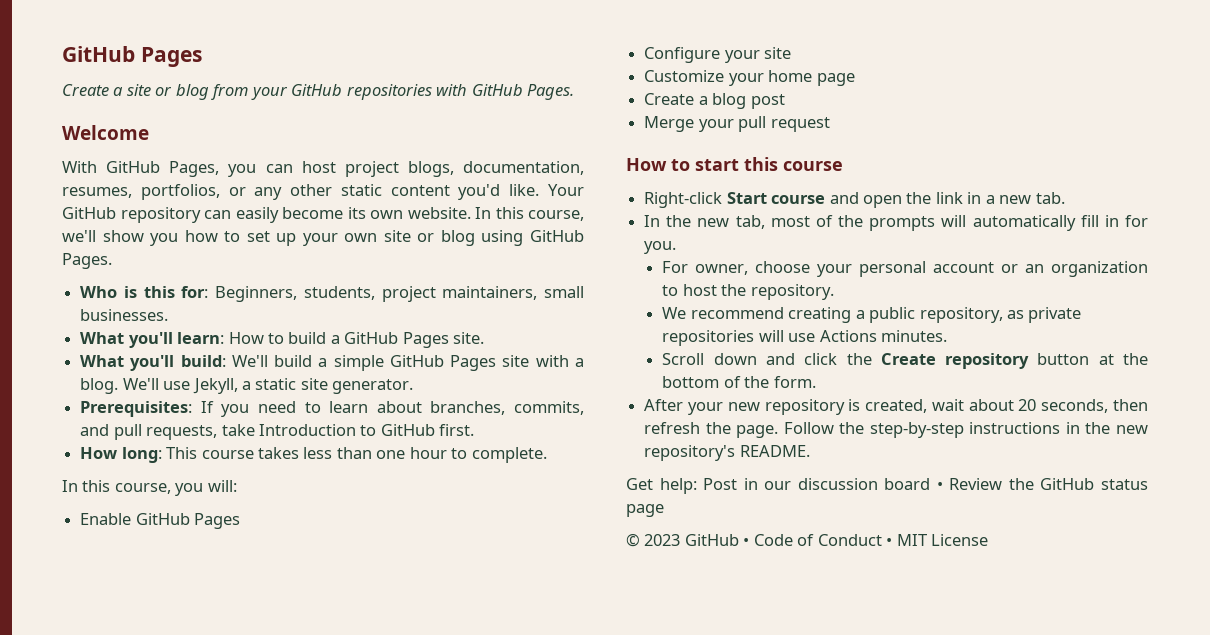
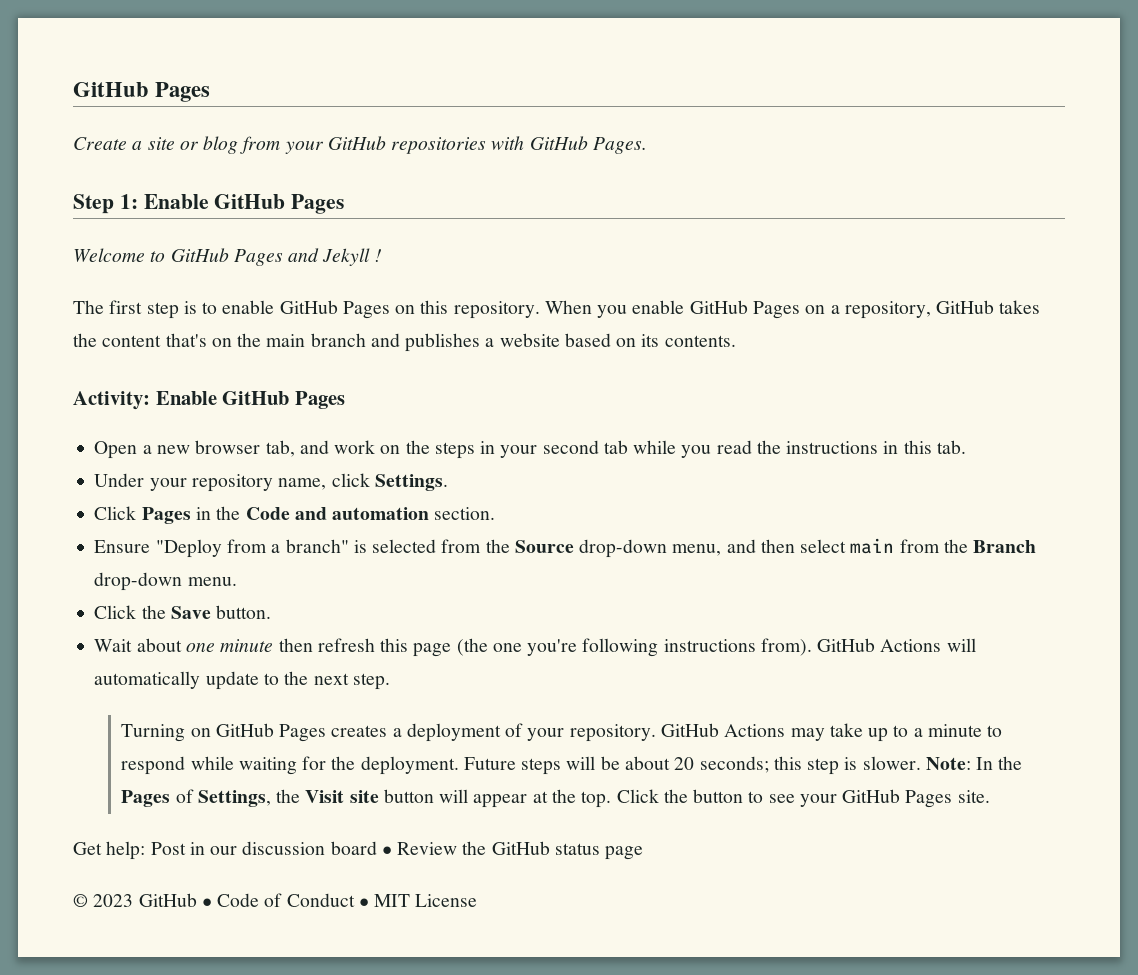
[62,125,149,140] [62,161,584,177] [62,184,584,200] [62,207,584,223] [62,230,585,246] [62,253,112,269] [80,286,584,302] [80,309,169,321] [80,332,485,348] [80,355,584,371] [80,378,414,394] [80,401,584,417] [80,424,475,440] [80,447,547,463] [62,480,237,496] [80,513,241,529] [644,47,792,63] [644,70,855,86] [644,93,785,109] [644,116,830,132] [626,157,843,171] [644,192,1065,208] [644,215,1149,231] [644,241,677,254] [662,261,1148,277] [662,284,834,300] [662,307,1082,323] [662,330,948,346] [662,353,1148,369] [662,376,816,388] [644,399,1149,415] [644,422,1148,438] [644,445,810,461] Welcome // With GitHub Pages, you can host project blogs, documentation, resumes, portfolios, or any other static content you'd like. Your GitHub repository can easily become its own website. In this course, we'll show you how to set up your own site or blog using GitHub Pages. // Who is this for: Beginners, students, project maintainers, small businesses. // What you'll learn: How to build a GitHub Pages site. // What you'll build: We'll build a simple GitHub Pages site with a blog. We'll use Jekyll, a static site generator. // Prerequisites: If you need to learn about branches, commits, and pull requests, take Introduction to GitHub first. // How long: This course takes less than one hour to complete. // In this course, you will: // Enable GitHub Pages // Configure your site // Customize your home page // Create a blog post // Merge your pull request // How to start this course // Right-click Start course and open the link in a new tab. // In the new tab, most of the prompts will automatically fill in for you. // For owner, choose your personal account or an organization to host the repository. // We recommend creating a public repository, as private repositories will use Actions minutes. // Scroll down and click the Create repository button at the bottom of the form. // After your new repository is created, wait about 20 seconds, then refresh the page. Follow the step-by-step instructions in the new repository's README. -> [73,194,345,214] [73,248,382,266] [73,300,1041,319] [73,333,736,352] [73,391,345,410] [94,440,967,459] [94,473,448,492] [94,506,496,524] [94,538,1037,558] [94,572,237,591] [94,605,272,619] [94,638,976,657] [94,671,390,690] [121,723,1003,742] [121,756,1023,775] [121,789,990,808] Step 1: Enable GitHub Pages // Welcome to GitHub Pages and Jekyll ! // The first step is to enable GitHub Pages on this repository. When you enable GitHub Pages on a repository, GitHub takes the content that's on the main branch and publishes a website based on its contents. // Activity: Enable GitHub Pages // Open a new browser tab, and work on the steps in your second tab while you read the instructions in this tab. // Under your repository name, click Settings. // Click Pages in the Code and automation section. // Ensure "Deploy from a branch" is selected from the Source drop-down menu, and then select main from the Branch drop-down menu. // Click the Save button. // Wait about one minute then refresh this page (the one you're following instructions from). GitHub Actions will automatically update to the next step. // Turning on GitHub Pages creates a deployment of your repository. GitHub Actions may take up to a minute to respond while waiting for the deployment. Future steps will be about 20 seconds; this step is slower. Note: In the Pages of Settings, the Visit site button will appear at the top. Click the button to see your GitHub Pages site.

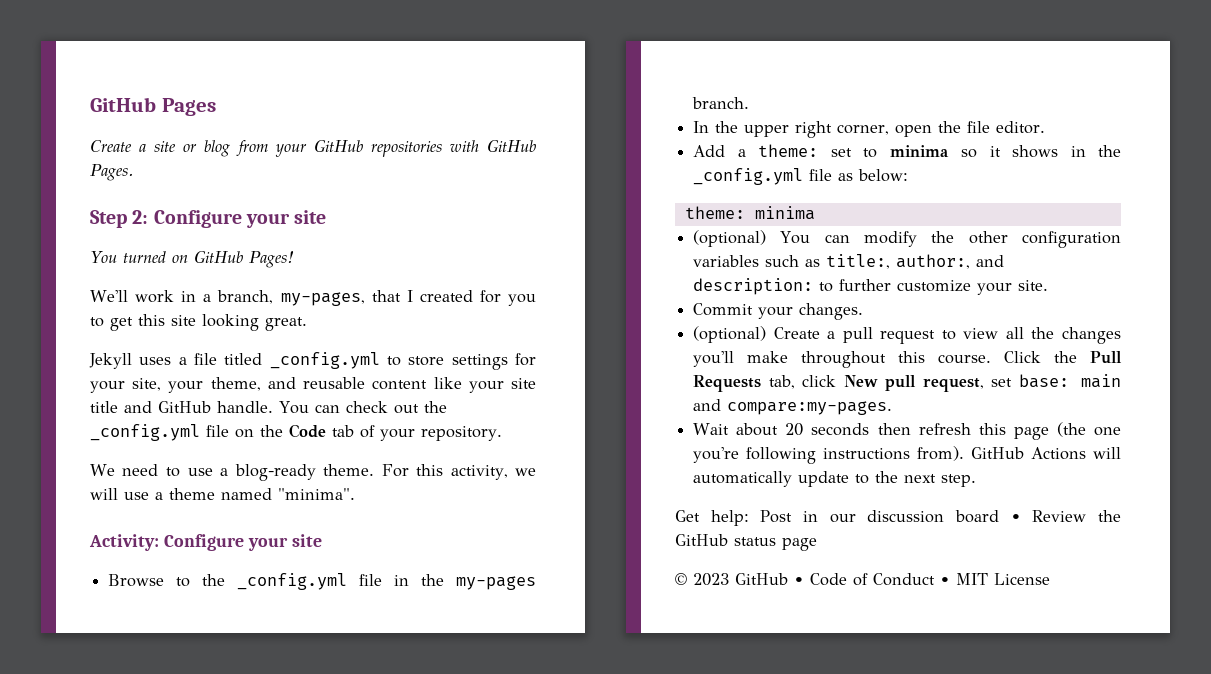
[119,194,345,214] [73,248,382,266] [73,300,1041,319] [73,333,736,352] [73,391,345,410] [94,440,967,459] [94,473,448,492] [94,506,496,524] [94,538,1037,558] [94,572,237,591] [94,605,272,619] 1: Enable GitHub Pages // Welcome to GitHub Pages and Jekyll ! // The first step is to enable GitHub Pages on this repository. When you enable GitHub Pages on a repository, GitHub takes the content that's on the main branch and publishes a website based on its contents. // Activity: Enable GitHub Pages // Open a new browser tab, and work on the steps in your second tab while you read the instructions in this tab. // Under your repository name, click Settings. // Click Pages in the Code and automation section. // Ensure "Deploy from a branch" is selected from the Source drop-down menu, and then select main from the Branch drop-down menu. // Click the Save button. -> [132,210,327,228] [90,250,294,268] [90,290,536,306] [90,314,307,331] [89,352,536,370] [90,377,536,393] [90,401,447,414] [90,424,502,441] [90,464,536,481] [90,488,355,500] [89,534,322,551] [108,573,537,590] [692,97,750,109] [693,121,1046,138] [693,144,1121,158] [693,168,909,185] [684,206,815,220] [693,230,1121,248] [693,254,1005,269] [693,278,1049,295] [693,303,864,320] [693,326,1121,344] [693,351,1122,368] [693,374,1121,392] [693,399,893,415] 2: Configure your site // You turned on GitHub Pages! // We'll work in a branch, my-pages, that I created for you to get this site looking great. // Jekyll uses a file titled _config.yml to store settings for your site, your theme, and reusable content like your site title and GitHub handle. You can check out the _config.yml file on the Code tab of your repository. // We need to use a blog-ready theme. For this activity, we will use a theme named "minima". // Activity: Configure your site // Browse to the _config.yml file in the my-pages branch. // In the upper right corner, open the file editor. // Add a theme: set to minima so it shows in the _config.yml file as below: // theme: minima // (optional) You can modify the other configuration variables such as title:, author:, and description: to further customize your site. // Commit your changes. // (optional) Create a pull request to view all the changes you'll make throughout this course. Click the Pull Requests tab, click New pull request, set base: main and compare:my-pages.
[185,639,274,652] one minute -> [785,423,870,436] 20 seconds
[121,723,1003,742] [121,756,1023,775] [121,789,990,808] // Turning on GitHub Pages creates a deployment of your repository. GitHub Actions may take up to a minute to respond while waiting for the deployment. Future steps will be about 20 seconds; this step is slower. Note: In the Pages of Settings, the Visit site button will appear at the top. Click the button to see your GitHub Pages site. -> (977, 480) none

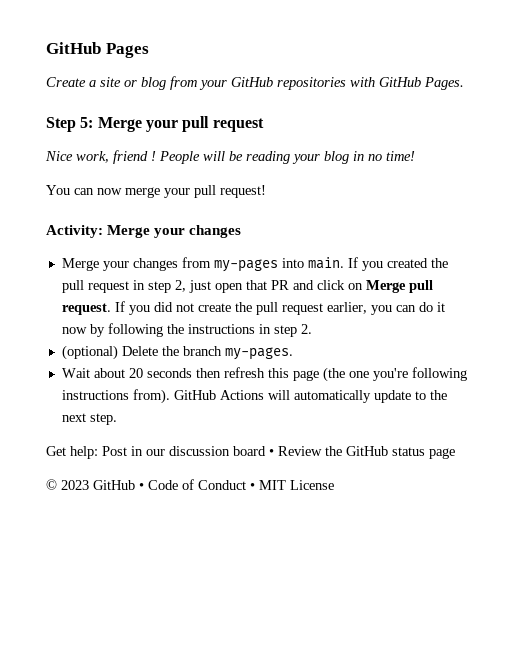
[132,210,327,228] [90,250,294,268] [90,290,536,306] [90,314,307,331] [89,352,536,370] [90,377,536,393] [90,401,447,414] [90,424,502,441] [90,464,536,481] [90,488,355,500] [89,534,322,551] [108,573,537,590] [692,97,750,109] [693,121,1046,138] [693,144,1121,158] [693,168,909,185] [684,206,815,220] [693,230,1121,248] [693,254,1005,269] [693,278,1049,295] [693,303,864,320] [693,326,1121,344] [693,351,1122,368] [693,374,1121,392] [693,399,893,415] 2: Configure your site // You turned on GitHub Pages! // We'll work in a branch, my-pages, that I created for you to get this site looking great. // Jekyll uses a file titled _config.yml to store settings for your site, your theme, and reusable content like your site title and GitHub handle. You can check out the _config.yml file on the Code tab of your repository. // We need to use a blog-ready theme. For this activity, we will use a theme named "minima". // Activity: Configure your site // Browse to the _config.yml file in the my-pages branch. // In the upper right corner, open the file editor. // Add a theme: set to minima so it shows in the _config.yml file as below: // theme: minima // (optional) You can modify the other configuration variables such as title:, author:, and description: to further customize your site. // Commit your changes. // (optional) Create a pull request to view all the changes you'll make throughout this course. Click the Pull Requests tab, click New pull request, set base: main and compare:my-pages. -> [80,116,264,132] [45,150,415,164] [46,185,266,198] [46,225,242,238] [61,257,448,272] [61,280,433,293] [61,301,445,315] [61,323,312,337] [61,345,293,360] 5: Merge your pull request // Nice work, friend ! People will be reading your blog in no time! // You can now merge your pull request! // Activity: Merge your changes // Merge your changes from my-pages into main. If you created the pull request in step 2, just open that PR and click on Merge pull request. If you did not create the pull request earlier, you can do it now by following the instructions in step 2. // (optional) Delete the branch my-pages.

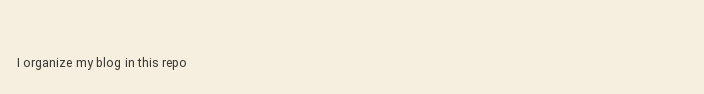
[46,42,149,58] [46,76,464,90] [46,116,264,132] [45,150,415,164] [46,185,266,198] [46,225,242,238] [61,257,448,272] [61,280,433,293] [61,301,445,315] [61,323,312,337] [61,345,293,360] [61,367,467,382] [61,389,447,404] [61,413,117,425] [46,446,455,459] [46,479,334,490] GitHub Pages // Create a site or blog from your GitHub repositories with GitHub Pages. // Step 5: Merge your pull request // Nice work, friend ! People will be reading your blog in no time! // You can now merge your pull request! // Activity: Merge your changes // Merge your changes from my-pages into main. If you created the pull request in step 2, just open that PR and click on Merge pull request. If you did not create the pull request earlier, you can do it now by following the instructions in step 2. // (optional) Delete the branch my-pages. // Wait about 20 seconds then refresh this page (the one you're following instructions from). GitHub Actions will automatically update to the next step. // Get help: Post in our discussion board • Review the GitHub status page // © 2023 GitHub • Code of Conduct • MIT License -> [17,57,188,70] I organize my blog in this repo

